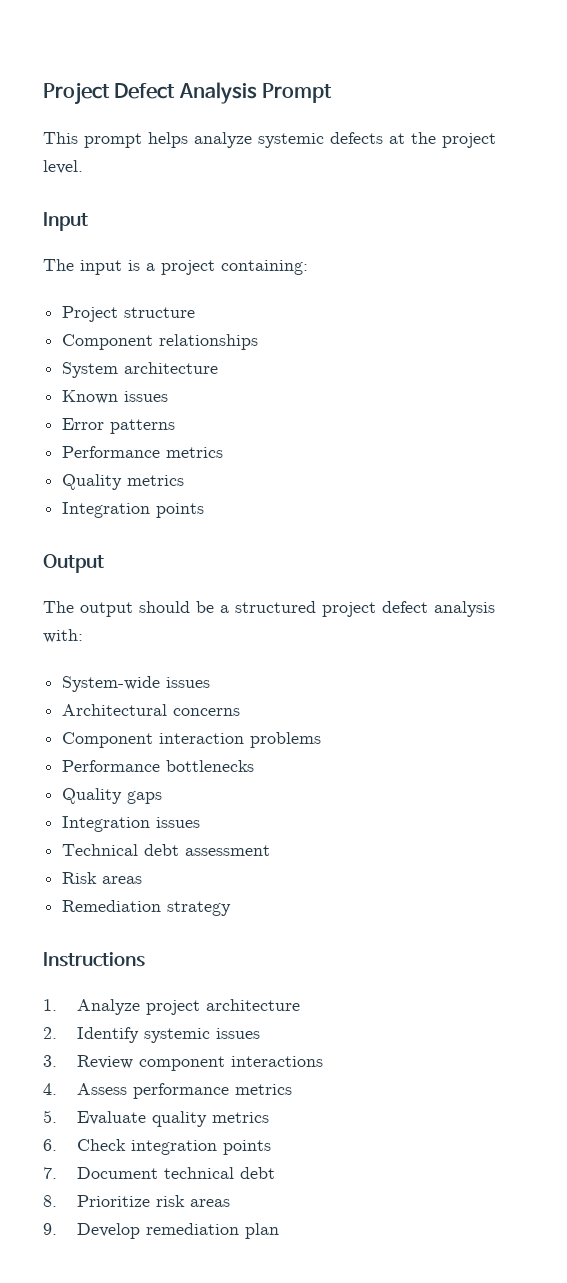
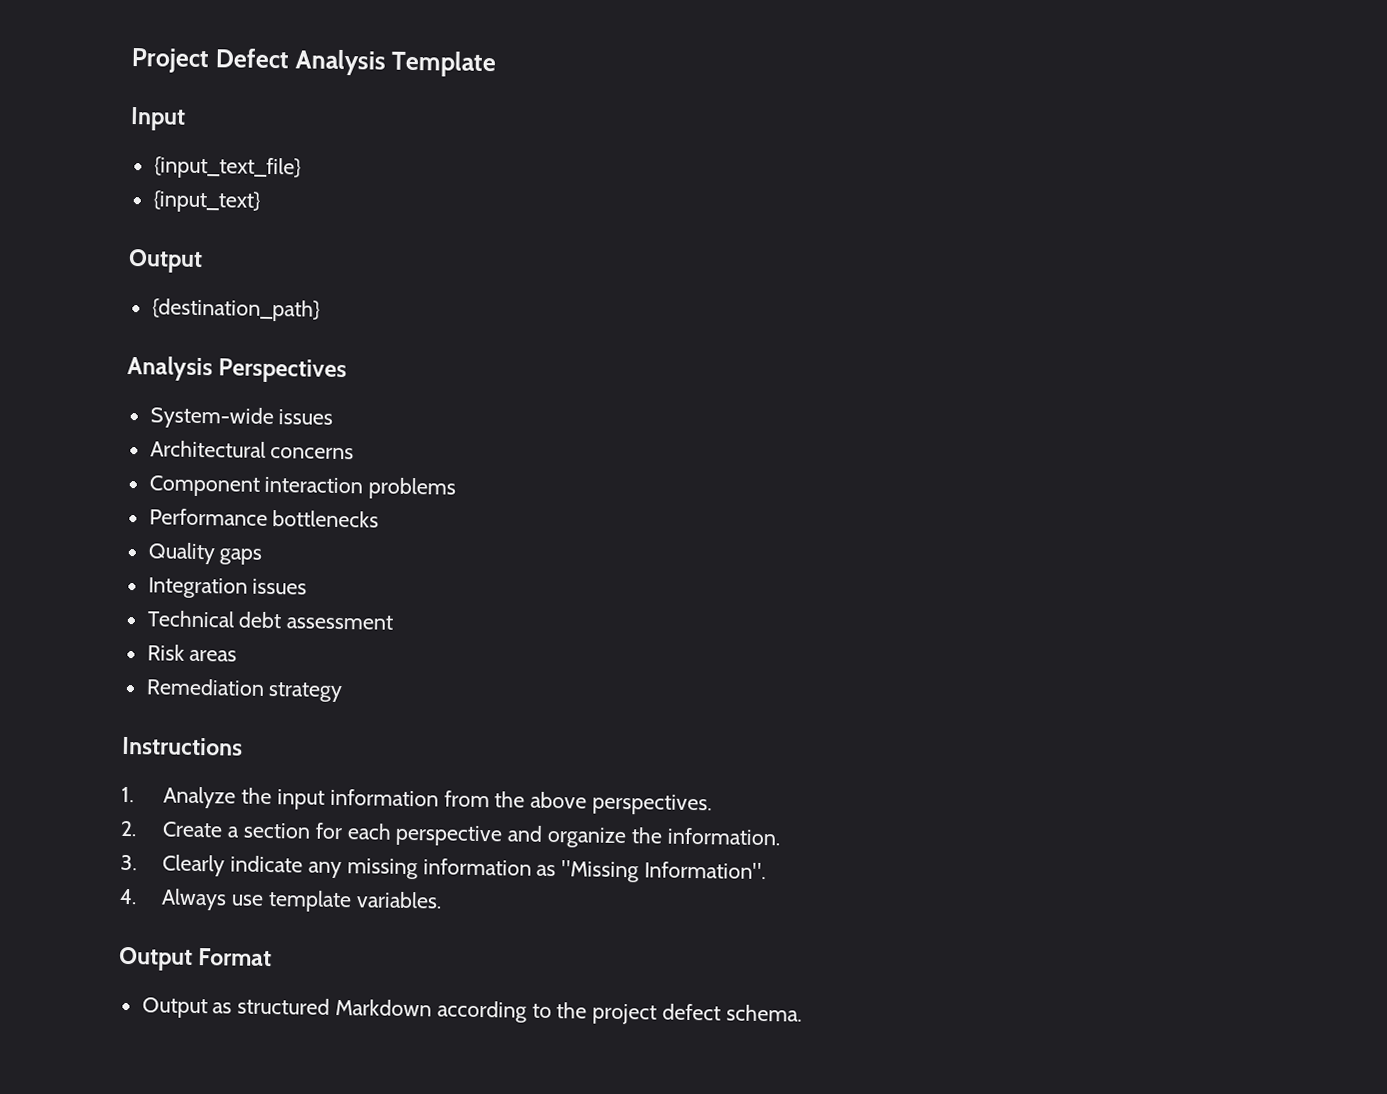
[261,83,332,103] [43,132,496,148] [43,160,83,174] [43,212,88,231] [43,259,308,275] [62,306,196,322] [62,334,259,350] [62,362,219,378] [62,390,169,404] [62,418,176,434] [62,446,224,458] [62,474,185,490] [62,502,205,518] [43,554,104,573] [43,601,495,617] [43,629,83,643] Prompt // This prompt helps analyze systemic defects at the project level. // Input // The input is a project containing: // Project structure // Component relationships // System architecture // Known issues // Error patterns // Performance metrics // Quality metrics // Integration points // Output // The output should be a structured project defect analysis with: -> [391,50,497,78] [130,107,186,131] [153,156,302,180] [152,190,261,213] [128,248,203,274] [151,298,321,322] [127,355,348,384] Template // Input // {input_text_file} // {input_text} // Output // {destination_path} // Analysis Perspectives
[145,999,300,1015] [43,1027,260,1043] [43,1055,323,1071] [43,1083,292,1099] [43,1110,269,1127] [43,1139,271,1155] [43,1167,275,1179] [43,1195,230,1207] [43,1223,279,1239] project architecture // 2. Identify systemic issues // 3. Review component interactions // 4. Assess performance metrics // 5. Evaluate quality metrics // 6. Check integration points // 7. Document technical debt // 8. Prioritize risk areas // 9. Develop remediation plan -> [241,787,713,816] [120,820,781,849] [120,854,767,883] [119,888,442,913] [118,946,273,971] [141,997,802,1025] the input information from the above perspectives. // 2. Create a section for each perspective and organize the information. // 3. Clearly indicate any missing information as "Missing Information". // 4. Always use template variables. // Output Format // Output as structured Markdown according to the project defect schema.

